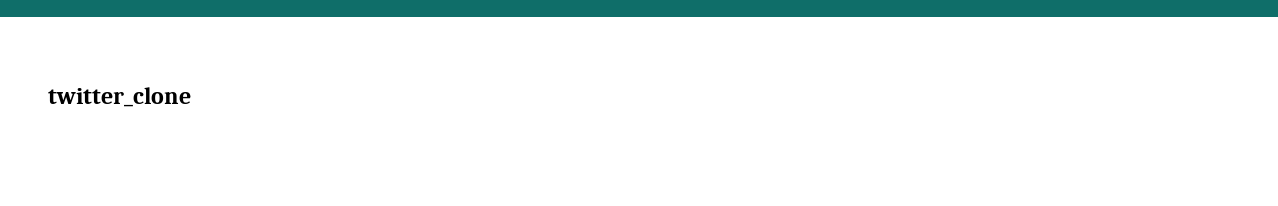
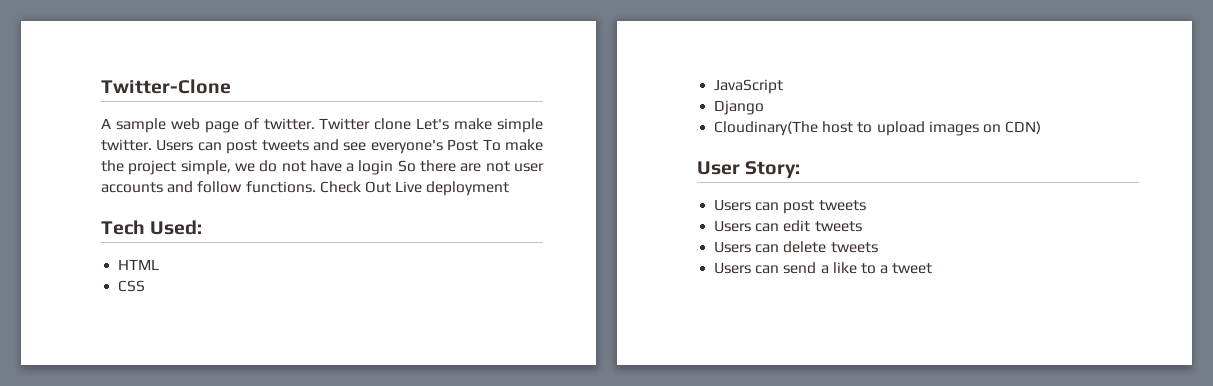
[48,87,191,107] twitter_clone -> [101,79,231,94] [101,118,543,133] [101,139,543,154] [101,160,544,175] [101,181,510,196] [101,220,203,235] [118,259,160,270] [118,280,146,292] [714,79,784,94] [714,100,765,115] [714,121,1042,136] [697,161,801,179] [714,199,866,214] [714,220,862,232] [714,241,878,253] [714,262,933,274] Twitter-Clone // A sample web page of twitter. Twitter clone Let's make simple twitter. Users can post tweets and see everyone's Post To make the project simple, we do not have a login So there are not user accounts and follow functions. Check Out Live deployment // Tech Used: // HTML // CSS // JavaScript // Django // Cloudinary(The host to upload images on CDN) // User Story: // Users can post tweets // Users can edit tweets // Users can delete tweets // Users can send a like to a tweet

